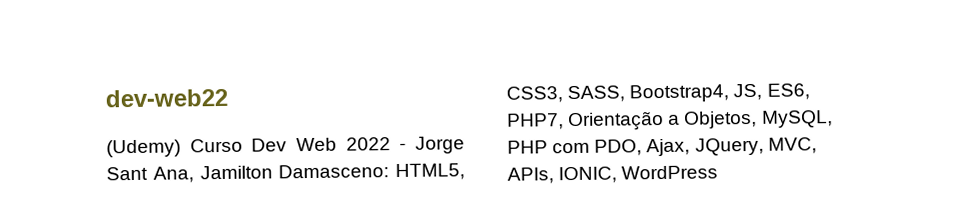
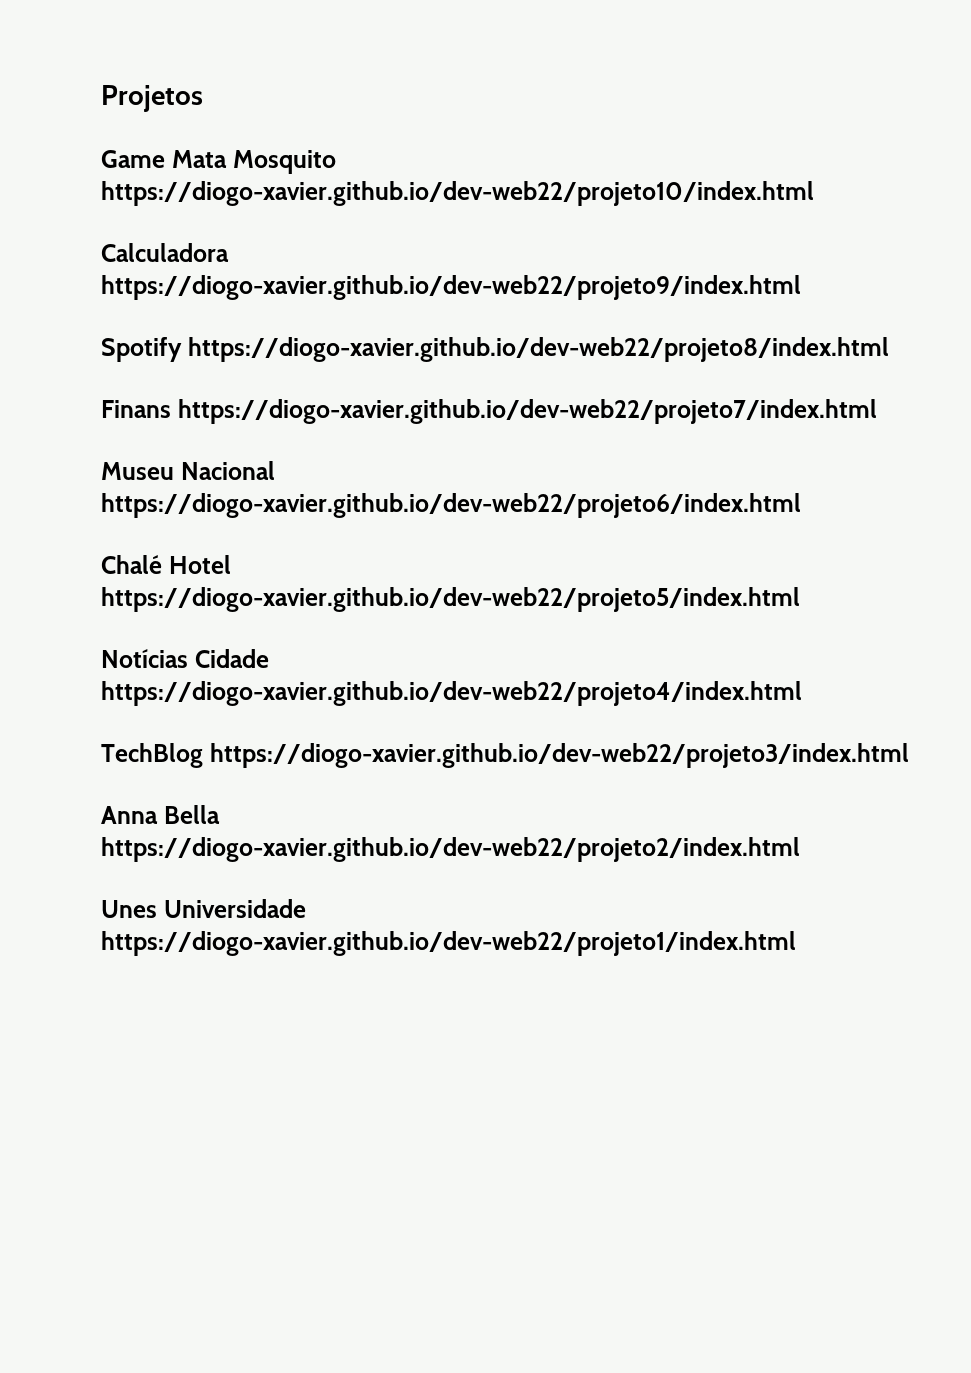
[105,88,228,108] [106,136,465,158] [106,163,465,183] [506,83,810,103] [507,110,833,132] [507,137,817,157] [507,165,719,184] dev-web22 // (Udemy) Curso Dev Web 2022 - Jorge Sant Ana, Jamilton Damasceno: HTML5, CSS3, SASS, Bootstrap4, JS, ES6, PHP7, Orientação a Objetos, MySQL, PHP com PDO, Ajax, JQuery, MVC, APIs, IONIC, WordPress -> [101,85,203,112] [101,150,336,174] [101,181,814,206] [101,243,229,262] [101,275,801,300] [101,337,889,362] [101,399,877,424] [101,461,275,480] [101,493,801,518] [101,555,231,574] [101,587,800,612] [101,649,269,668] [101,681,802,706] [101,743,909,768] [101,805,220,824] [101,837,800,862] [101,899,306,918] [101,931,796,956] Projetos // Game Mata Mosquito https://diogo-xavier.github.io/dev-web22/projeto10/index.html // Calculadora https://diogo-xavier.github.io/dev-web22/projeto9/index.html // Spotify https://diogo-xavier.github.io/dev-web22/projeto8/index.html // Finans https://diogo-xavier.github.io/dev-web22/projeto7/index.html // Museu Nacional https://diogo-xavier.github.io/dev-web22/projeto6/index.html // Chalé Hotel https://diogo-xavier.github.io/dev-web22/projeto5/index.html // Notícias Cidade https://diogo-xavier.github.io/dev-web22/projeto4/index.html // TechBlog https://diogo-xavier.github.io/dev-web22/projeto3/index.html // Anna Bella https://diogo-xavier.github.io/dev-web22/projeto2/index.html // Unes Universidade https://diogo-xavier.github.io/dev-web22/projeto1/index.html

